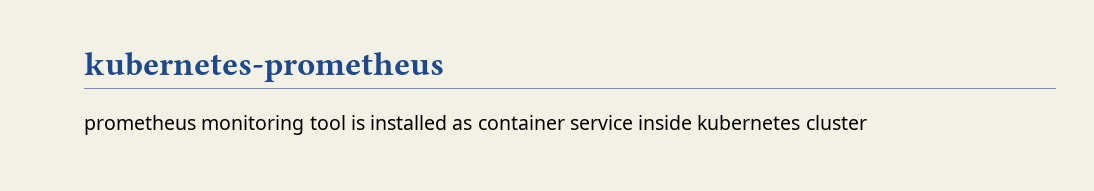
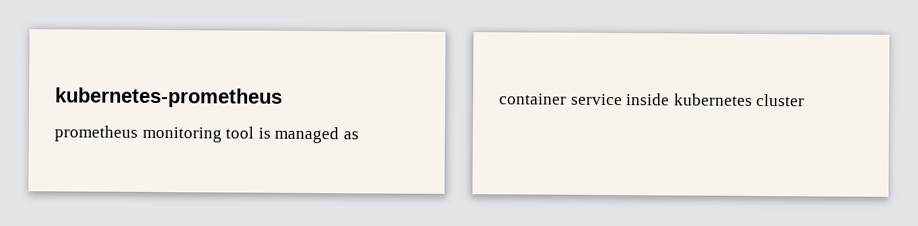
[370,115,448,130] installed -> [274,126,340,144] managed

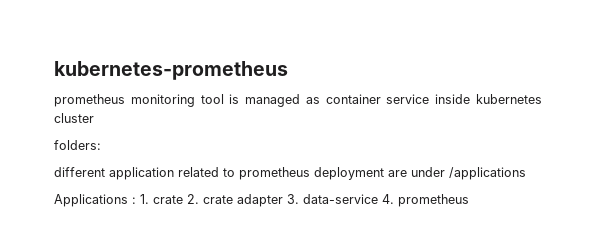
(806, 100) none -> [54,140,101,150] [54,167,526,180] [54,194,469,207] // folders: // different application related to prometheus deployment are under /applications // Applications : 1. crate 2. crate adapter 3. data-service 4. prometheus

